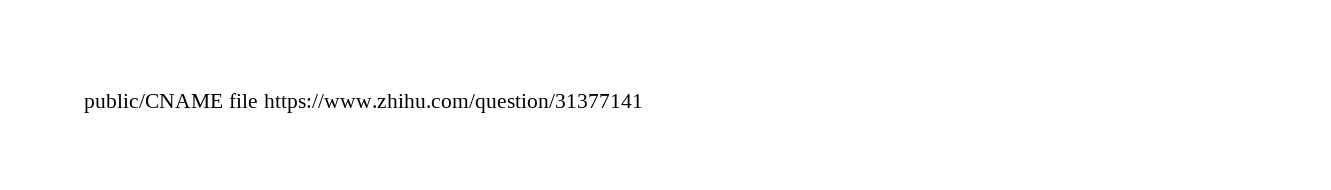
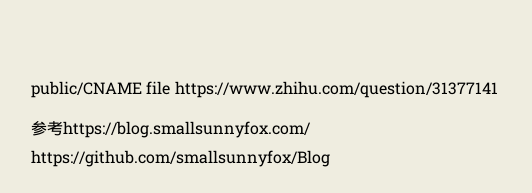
(643, 103) none -> [31,121,311,138] [31,150,330,167] // 参考https://blog.smallsunnyfox.com/ https://github.com/smallsunnyfox/Blog

